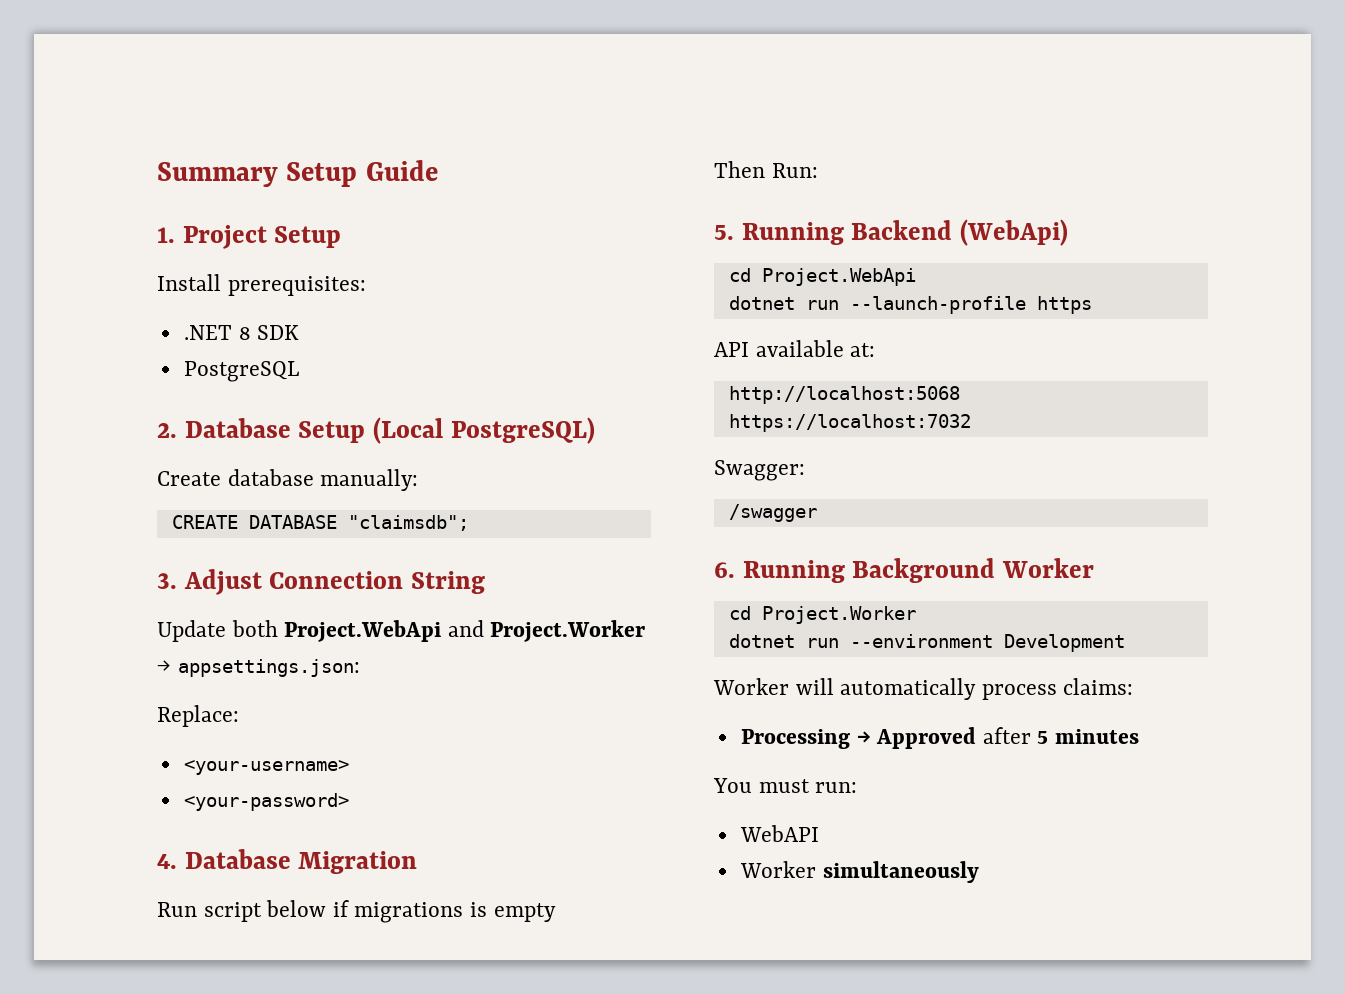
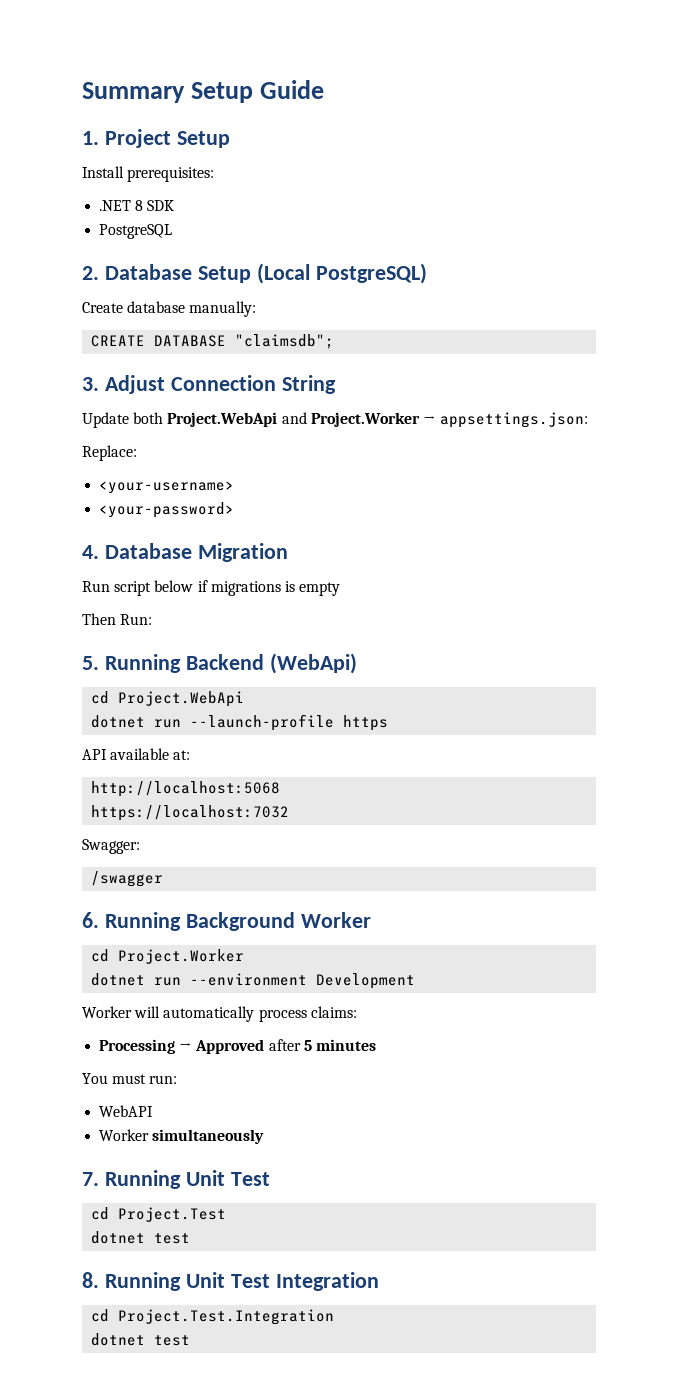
(979, 872) none -> [82,1170,270,1189] [91,1207,227,1222] [91,1231,191,1244] [82,1272,379,1291] [91,1309,335,1325] [91,1333,191,1346] // 7. Running Unit Test // cd Project.Test // dotnet test // 8. Running Unit Test Integration // cd Project.Test.Integration // dotnet test

